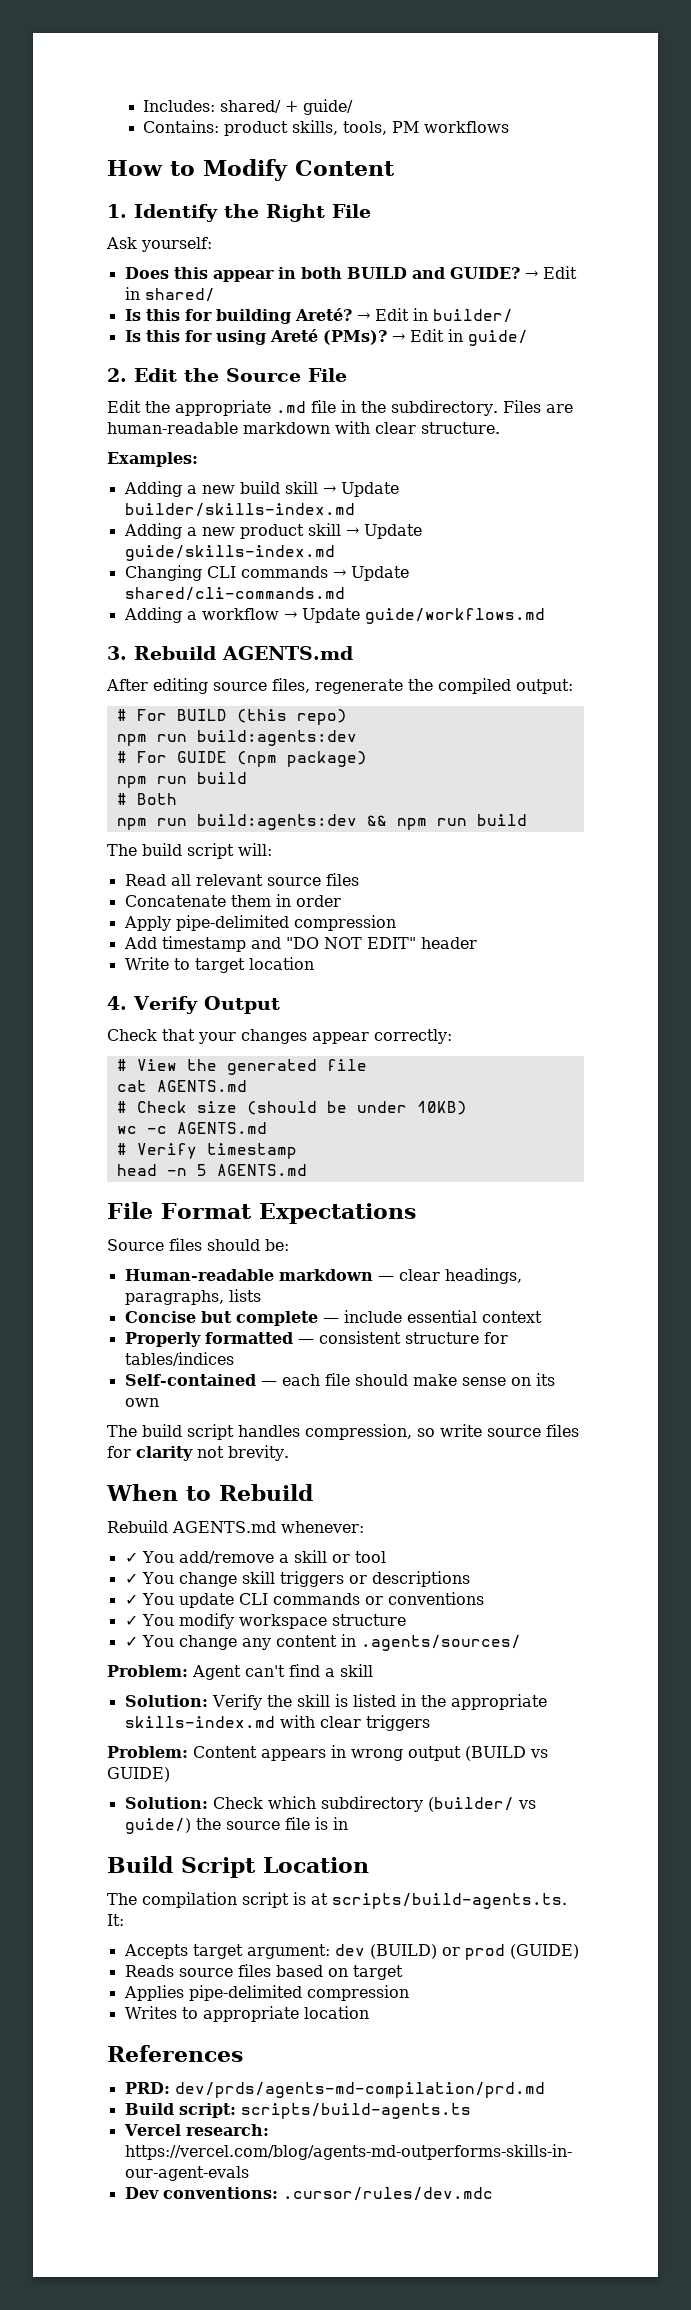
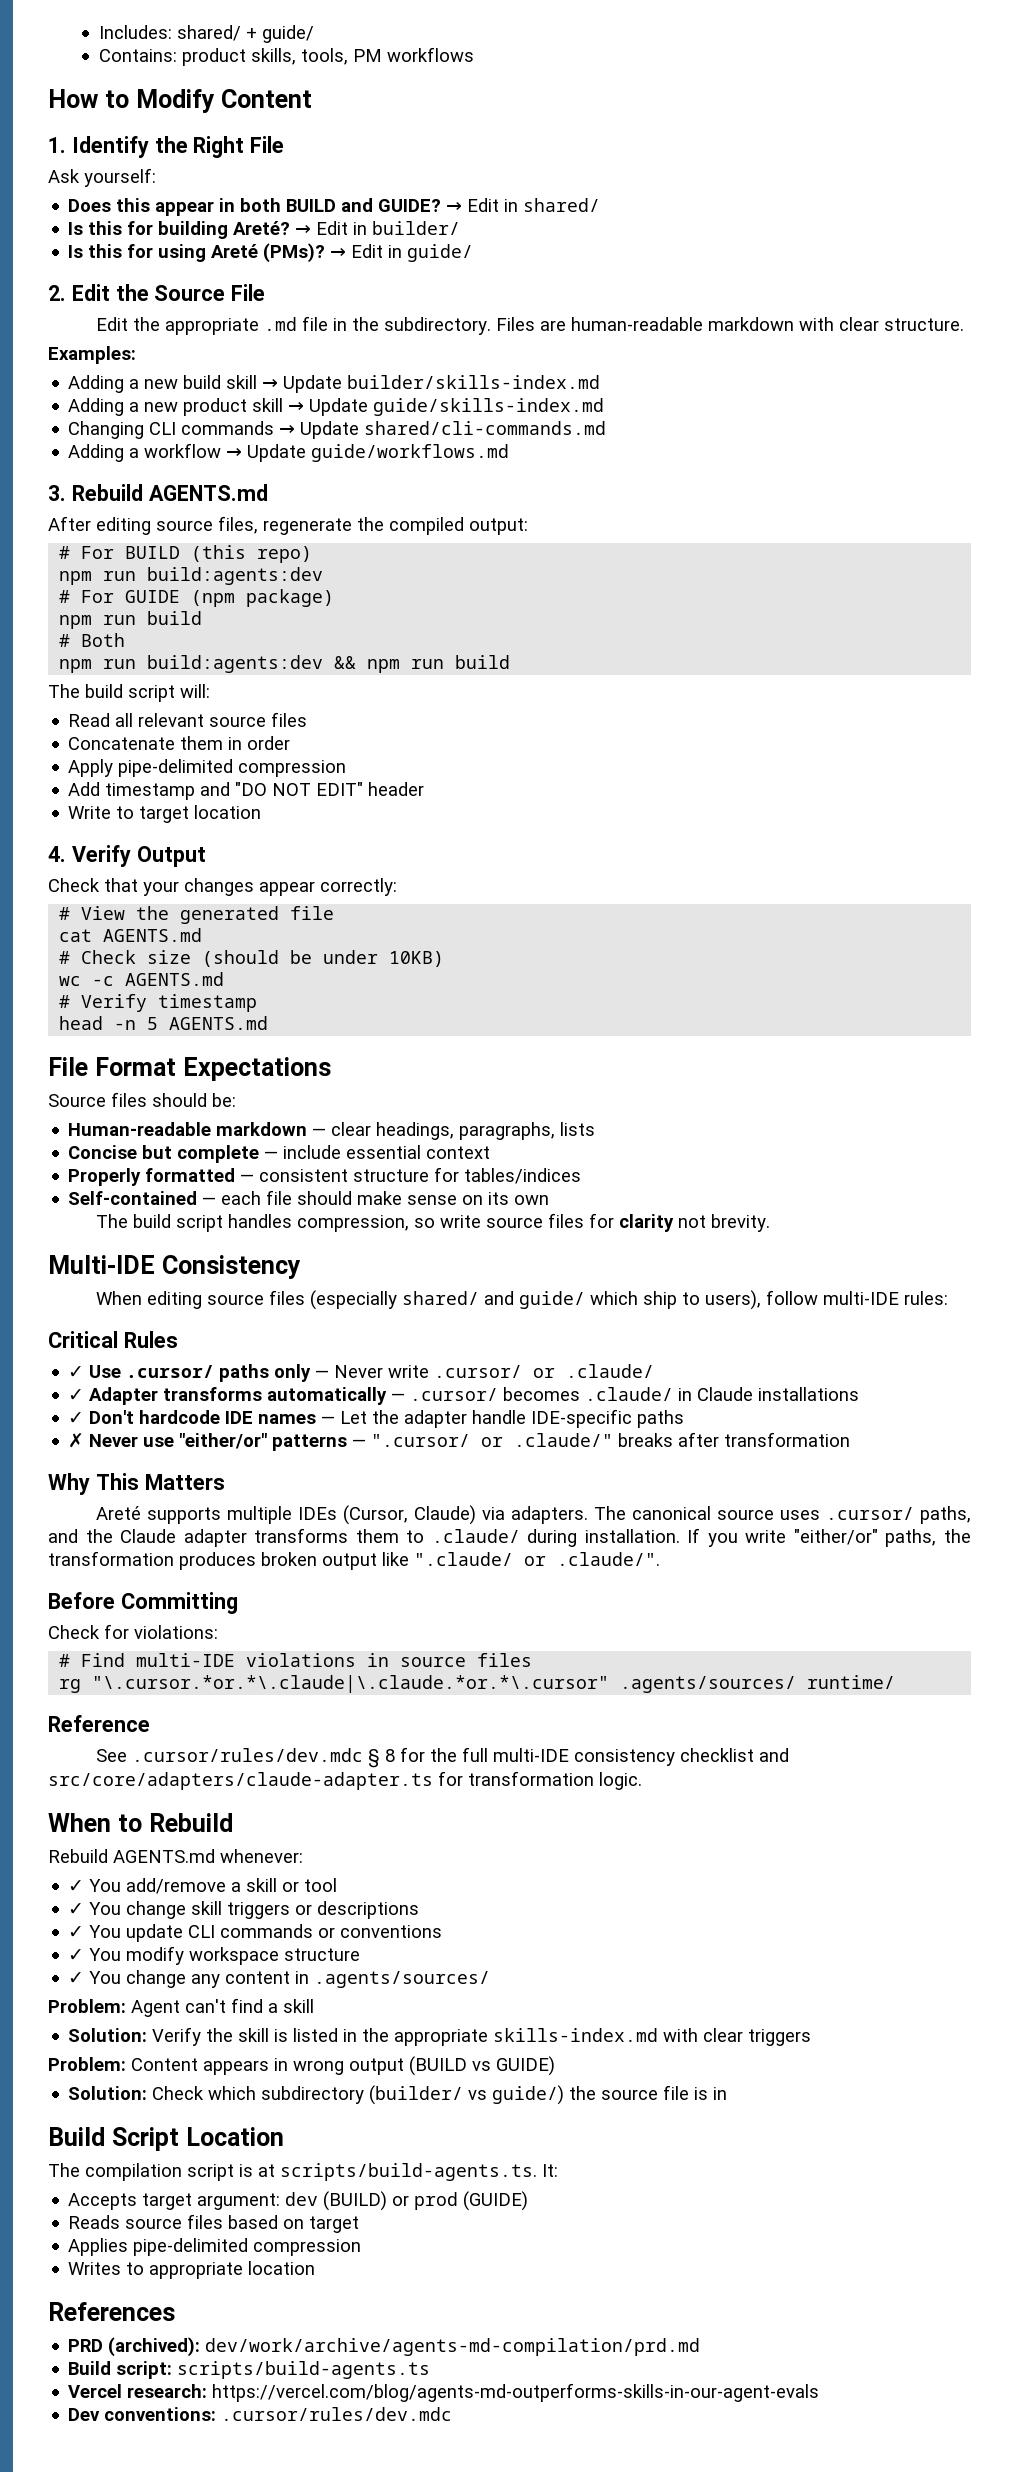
(289, 1453) none -> [48,1255,301,1279] [95,1290,948,1310] [48,1331,178,1348] [68,1364,655,1382] [68,1387,860,1405] [68,1409,685,1428] [68,1432,851,1451] [48,1473,225,1495] [95,1505,971,1525] [48,1528,971,1547] [48,1551,660,1570] [48,1592,238,1614] [48,1624,218,1639] [59,1653,533,1667] [59,1675,896,1693] [48,1715,150,1732] [95,1747,789,1768] [48,1771,642,1790] // Multi-IDE Consistency // When editing source files (especially shared/ and guide/ which ship to users), follow multi-IDE rules: // Critical Rules // ✓ Use .cursor/ paths only — Never write .cursor/ or .claude/ // ✓ Adapter transforms automatically — .cursor/ becomes .claude/ in Claude installations // ✓ Don't hardcode IDE names — Let the adapter handle IDE-specific paths // ✗ Never use "either/or" patterns — ".cursor/ or .claude/" breaks after transformation // Why This Matters // Areté supports multiple IDEs (Cursor, Claude) via adapters. The canonical source uses .cursor/ paths, and the Claude adapter transforms them to .claude/ during installation. If you write "either/or" paths, the transformation produces broken output like ".claude/ or .claude/". // Before Committing // Check for violations: // # Find multi-IDE violations in source files // rg "\.cursor.*or.*\.claude|\.claude.*or.*\.cursor" .agents/sources/ runtime/ // Reference // See .cursor/rules/dev.mdc § 8 for the full multi-IDE consistency checklist and src/core/adapters/claude-adapter.ts for transformation logic.
[124,2082,545,2098] PRD: dev/prds/agents-md-compilation/prd.md -> [68,2337,701,2357] PRD (archived): dev/work/archive/agents-md-compilation/prd.md

